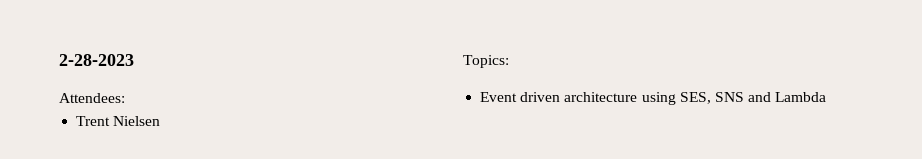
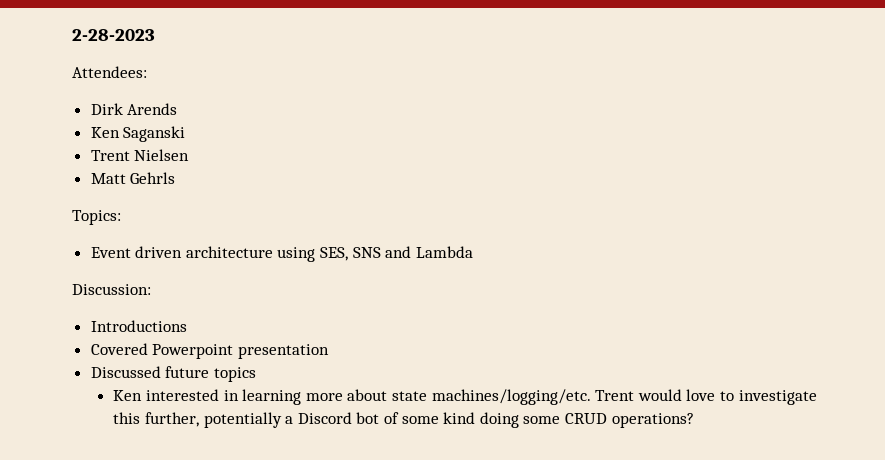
(125, 98) none -> [90,103,178,115] [90,126,186,142] // Dirk Arends // Ken Saganski
(161, 121) none -> [90,172,176,184] // Matt Gehrls
(827, 97) none -> [72,284,151,295] [90,320,187,332] [90,343,329,359] [90,366,256,382] [113,389,817,405] [113,412,694,428] // Discussion: // Introductions // Covered Powerpoint presentation // Discussed future topics // Ken interested in learning more about state machines/logging/etc. Trent would love to investigate this further, potentially a Discord bot of some kind doing some CRUD operations?

